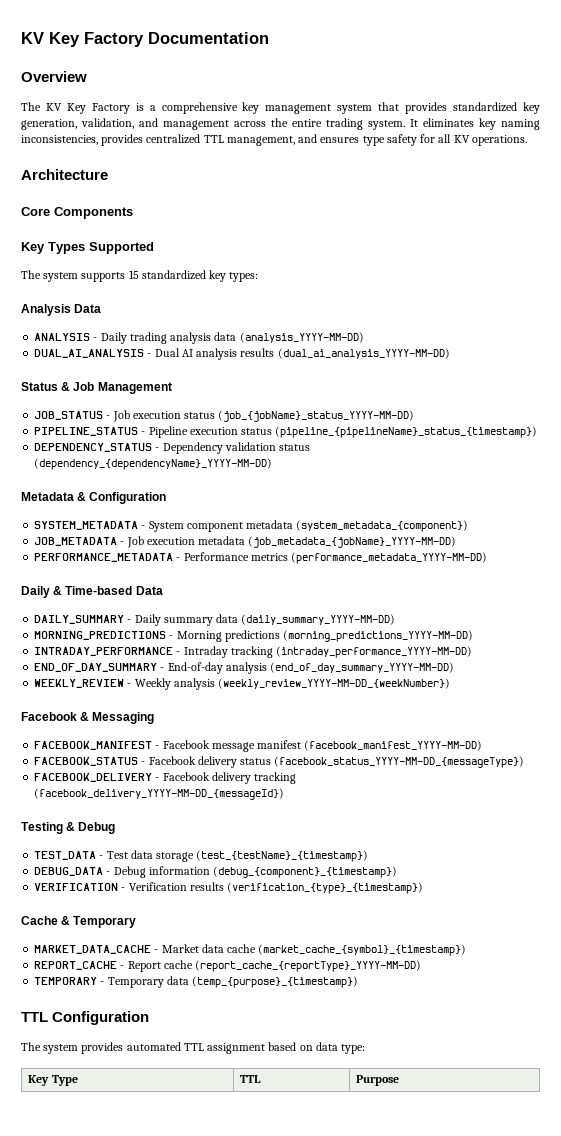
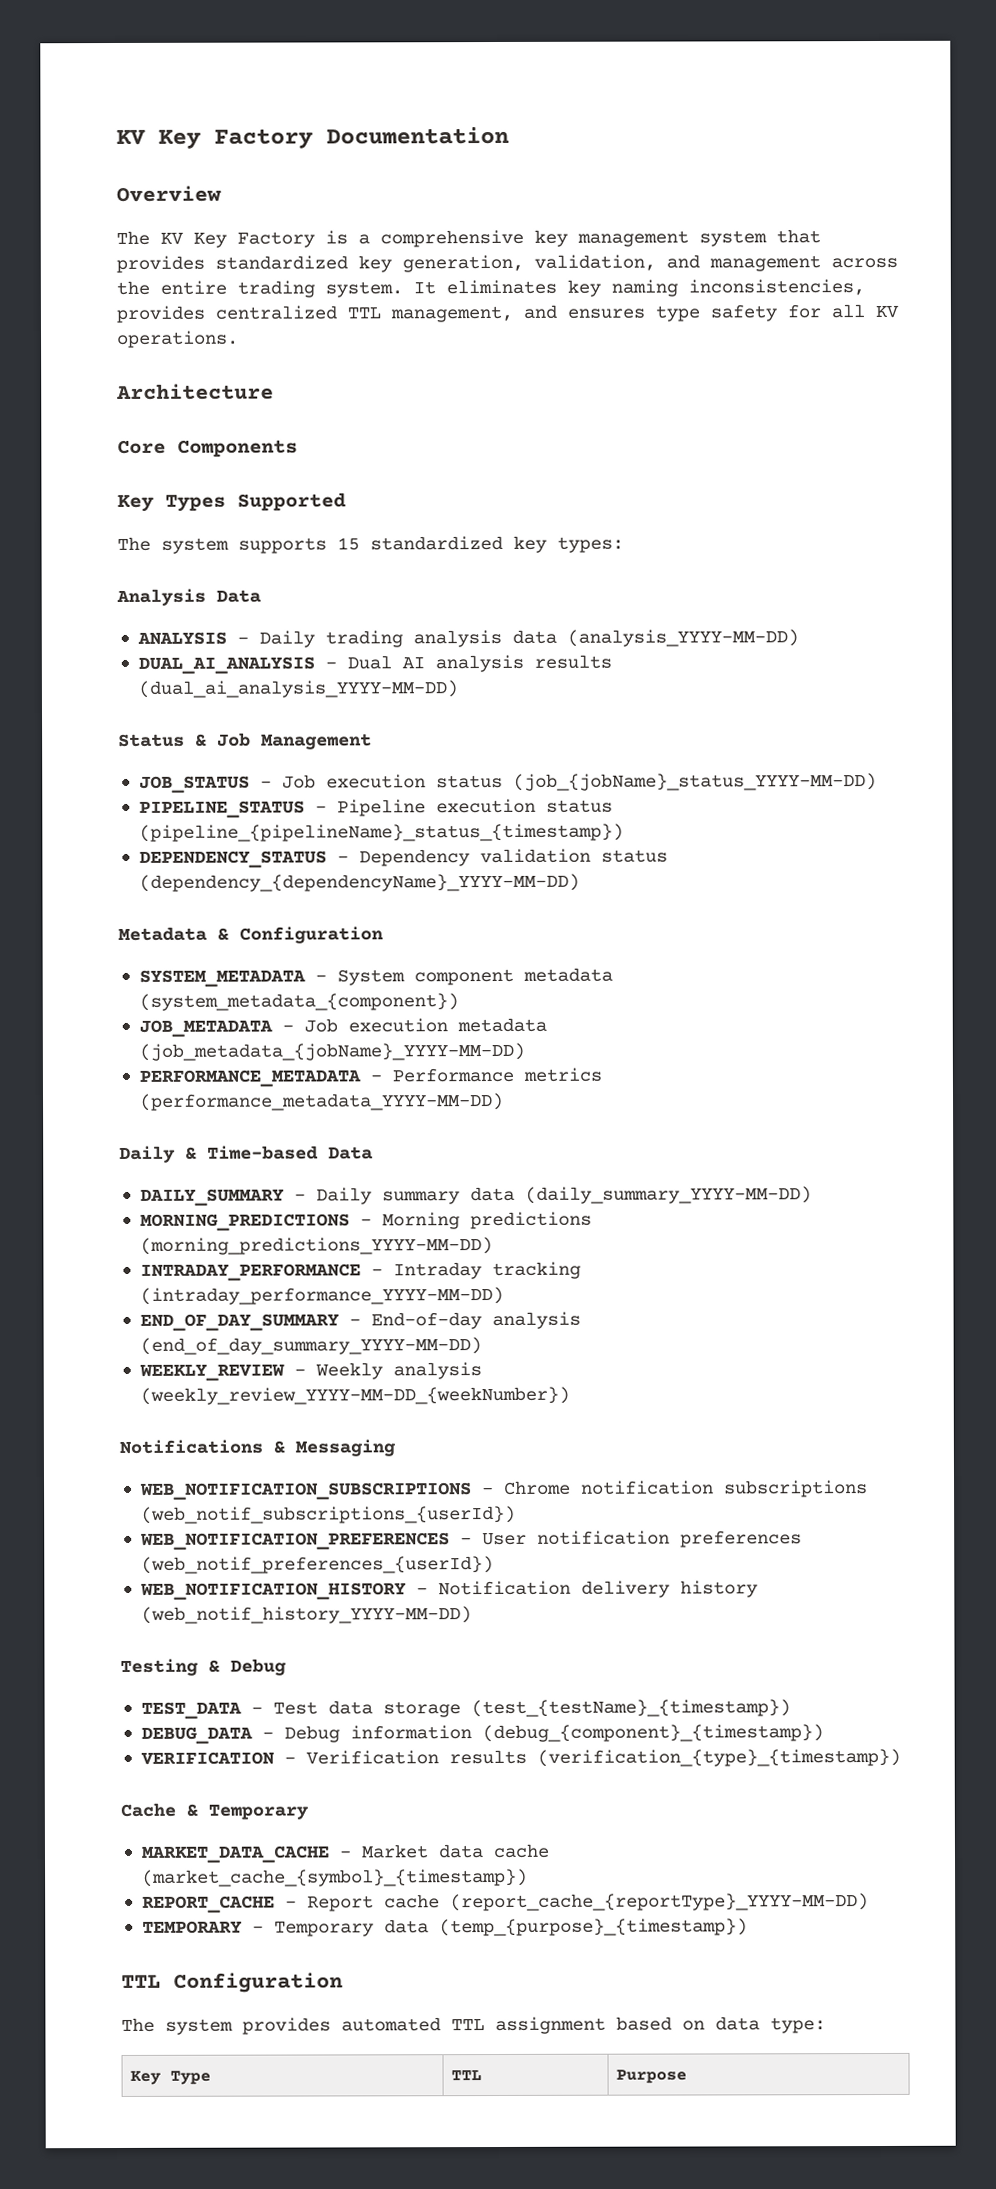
[21,712,77,721] Facebook -> [119,1439,263,1454] Notifications
[34,740,483,752] [34,756,525,768] [34,772,297,784] [34,788,285,800] FACEBOOK_MANIFEST - Facebook message manifest (facebook_manifest_YYYY-MM-DD) // FACEBOOK_STATUS - Facebook delivery status (facebook_status_YYYY-MM-DD_{messageType}) // FACEBOOK_DELIVERY - Facebook delivery tracking (facebook_delivery_YYYY-MM-DD_{messageId}) -> [139,1480,868,1500] [140,1505,516,1524] [139,1530,802,1550] [140,1556,494,1574] [139,1580,758,1600] [140,1606,472,1624] WEB_NOTIFICATION_SUBSCRIPTIONS - Chrome notification subscriptions (web_notif_subscriptions_{userId}) // WEB_NOTIFICATION_PREFERENCES - User notification preferences (web_notif_preferences_{userId}) // WEB_NOTIFICATION_HISTORY - Notification delivery history (web_notif_history_YYYY-MM-DD)

